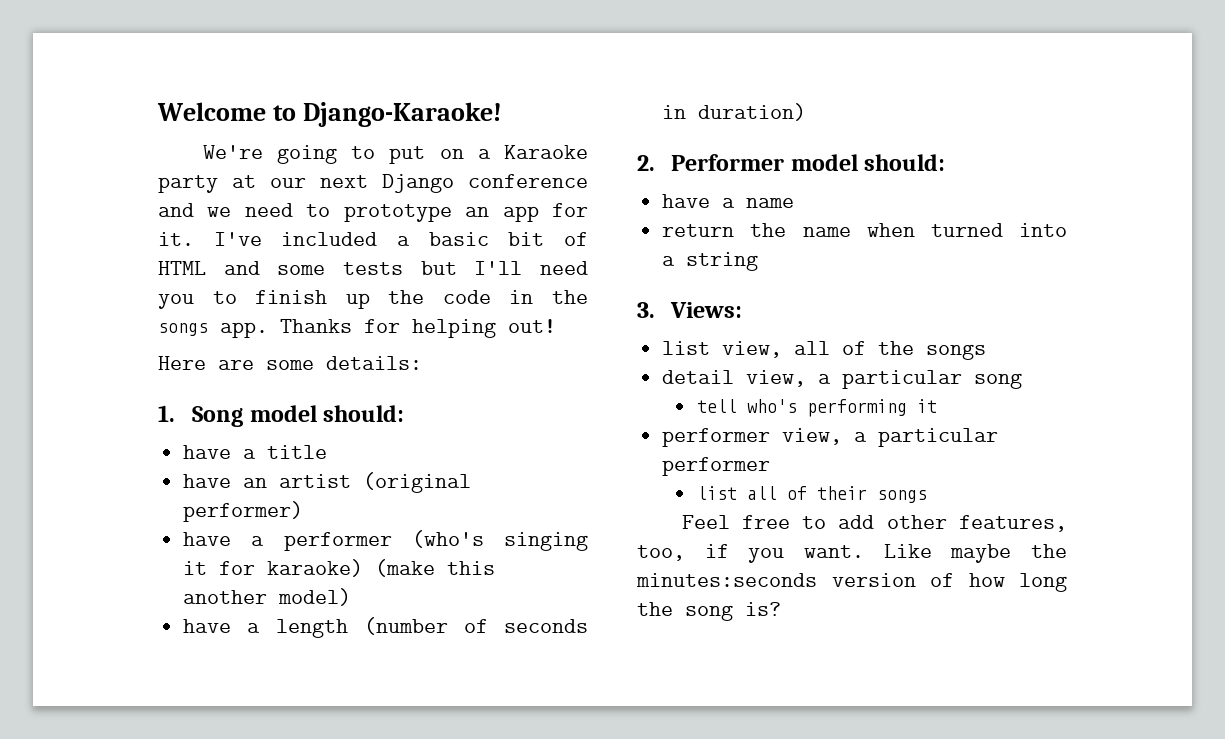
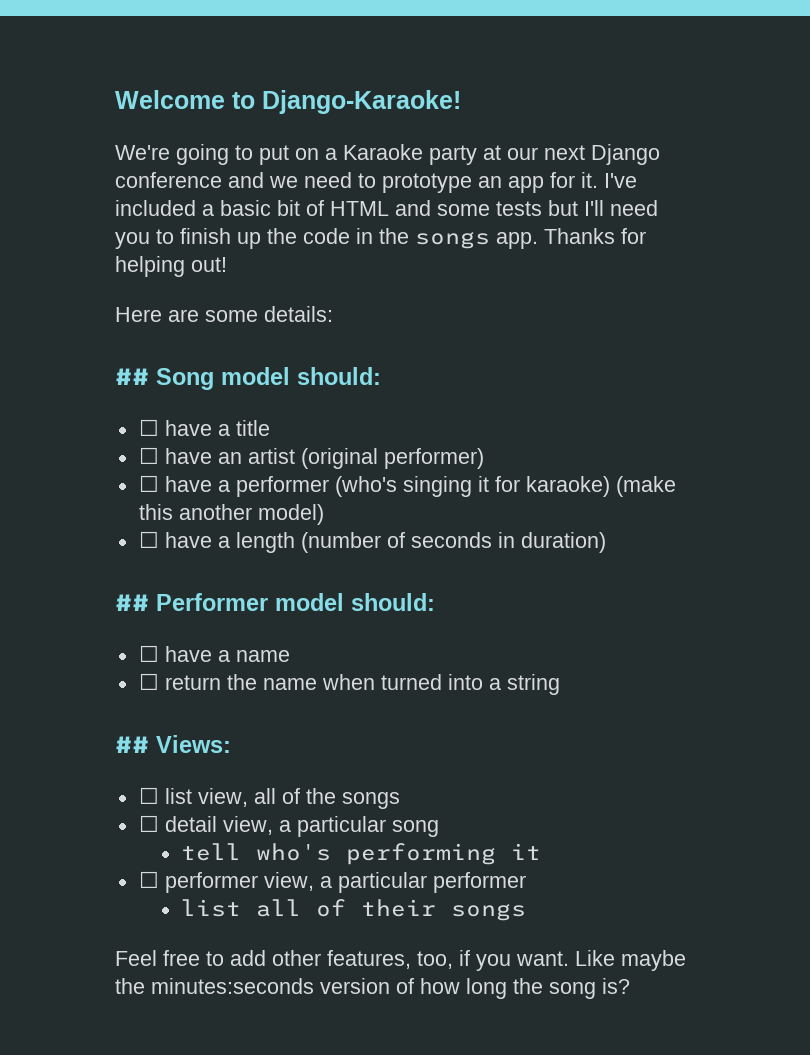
[158,405,175,422] 1. -> [115,368,149,385] ##
(405, 413) none -> [138,419,159,436] ☐
(328, 452) none -> [138,447,159,464] ☐
(304, 511) none -> [138,475,159,492] ☐
(352, 597) none -> [138,531,159,548] ☐
[637,155,655,171] 2. -> [115,594,149,611] ##
(946, 162) none -> [138,645,159,662] ☐
(795, 203) none -> [138,673,159,690] ☐
[637,302,655,318] 3. -> [115,736,149,753] ##
(743, 310) none -> [138,787,159,804] ☐
(987, 352) none -> [138,815,159,832] ☐
(937, 406) none -> [138,871,159,888] ☐

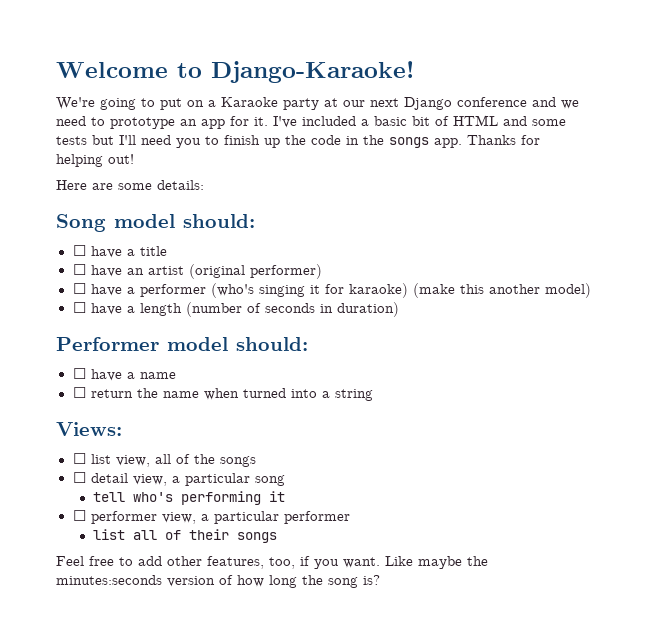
[115,368,149,385] ## -> (204, 185) none
[115,594,149,611] ## -> (399, 309) none
[115,736,149,753] ## -> (373, 395) none

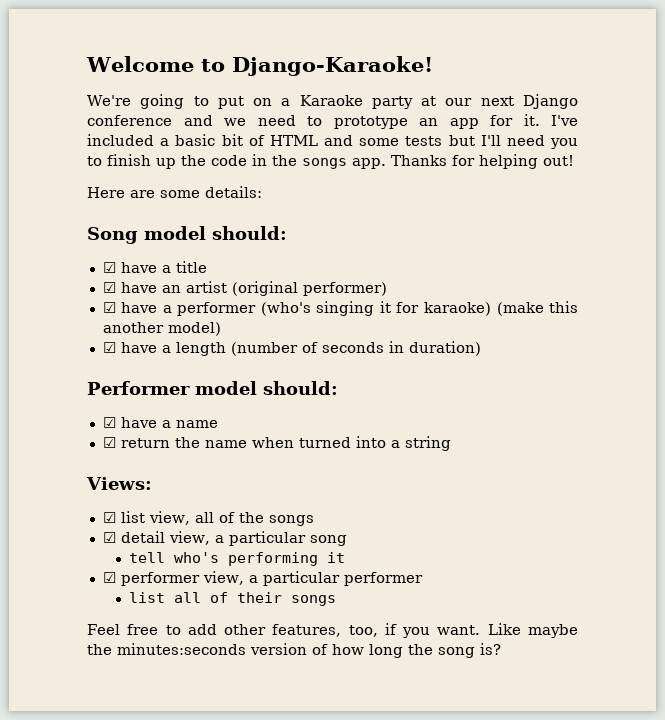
[72,245,86,256] ☐ -> [102,262,116,273] ☑
[72,264,86,275] ☐ -> [102,282,116,293] ☑
[72,283,86,294] ☐ -> [102,302,116,313] ☑
[72,302,86,313] ☐ -> [102,342,116,353] ☑
[72,368,86,379] ☐ -> [102,417,116,428] ☑
[72,387,86,398] ☐ -> [102,437,116,448] ☑
[72,453,86,464] ☐ -> [102,512,116,523] ☑
[72,472,86,483] ☐ -> [102,532,116,543] ☑
[72,510,86,521] ☐ -> [102,572,116,583] ☑

